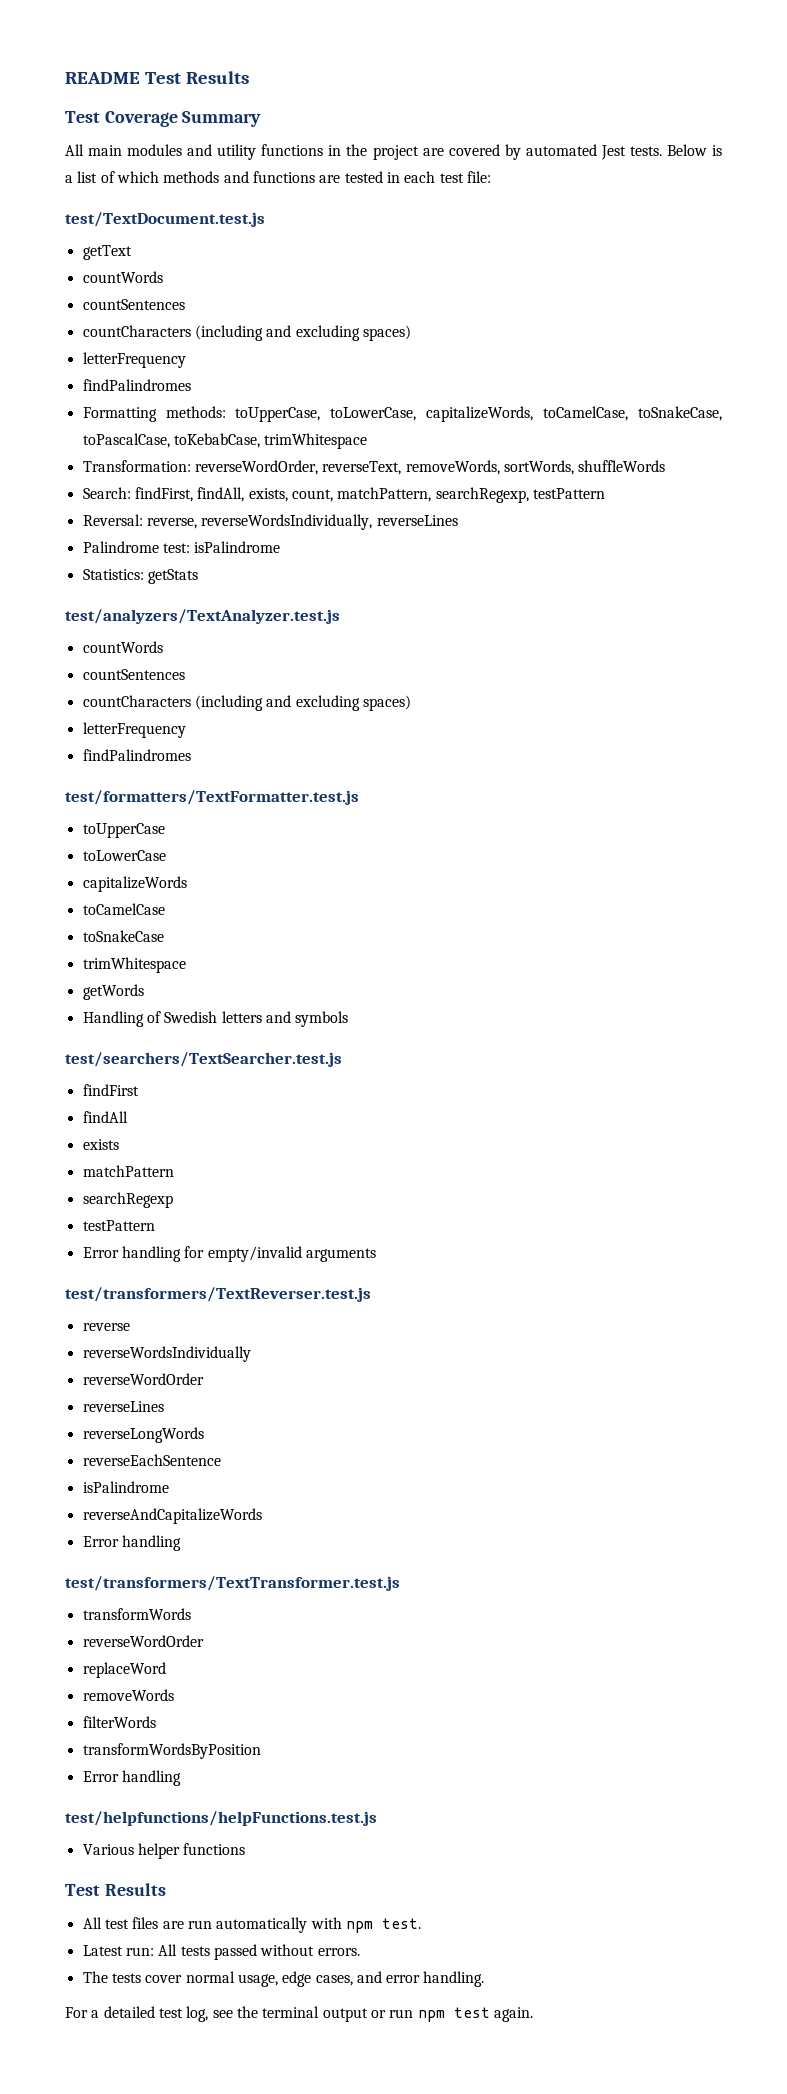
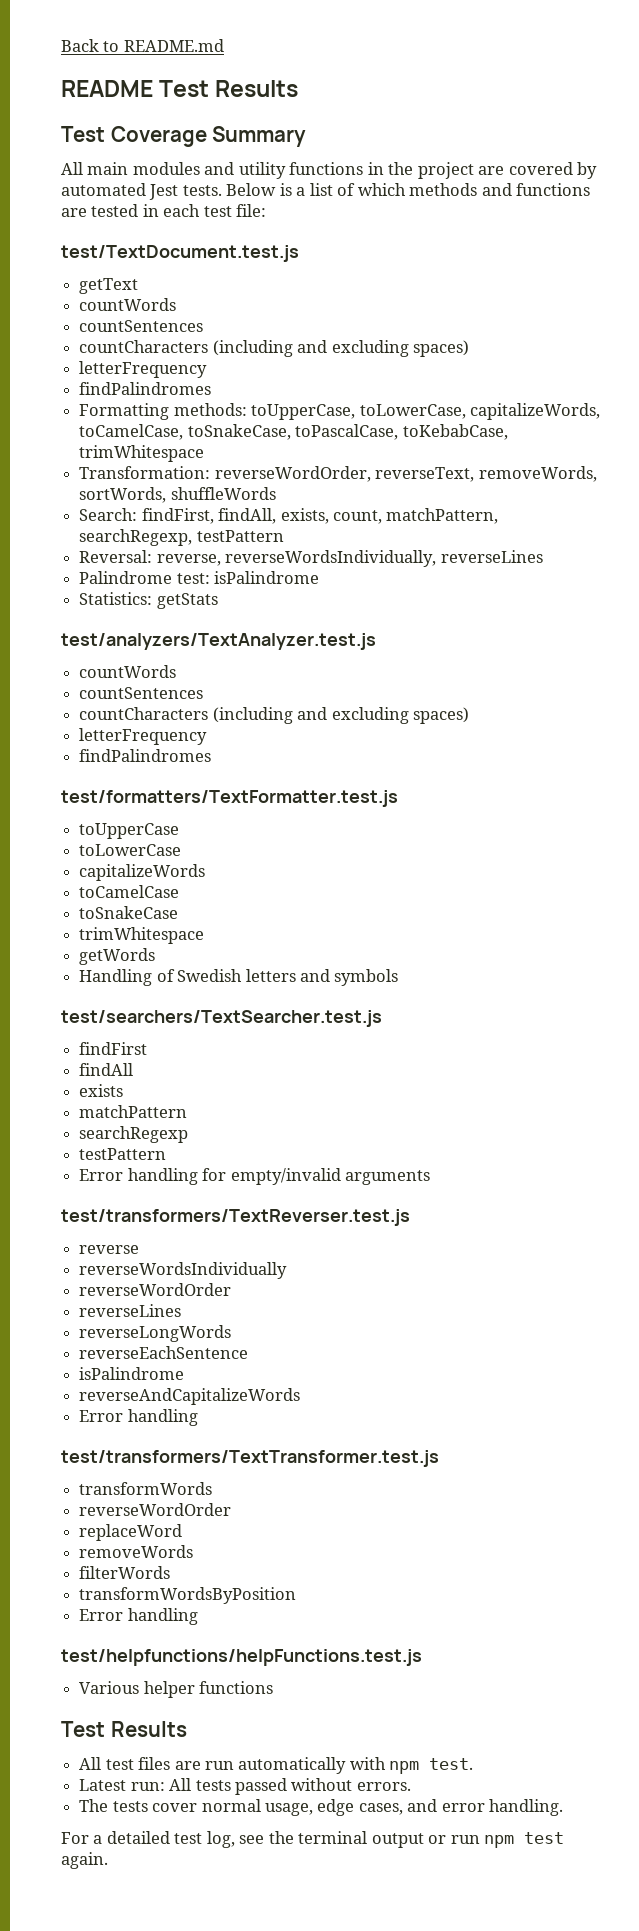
(65, 78) none -> [61,39,224,52] Back to README.md //

